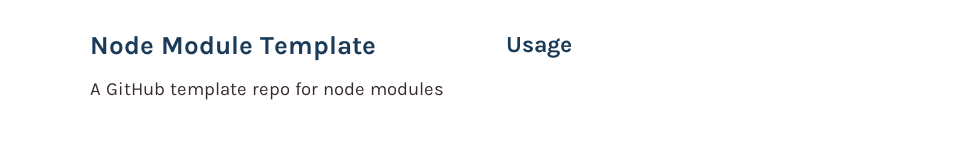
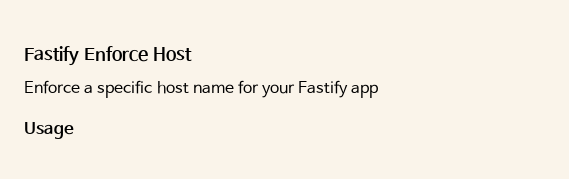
[90,36,377,61] [90,82,444,100] Node Module Template // A GitHub template repo for node modules -> [24,46,192,66] [24,80,379,98] Fastify Enforce Host // Enforce a specific host name for your Fastify app

